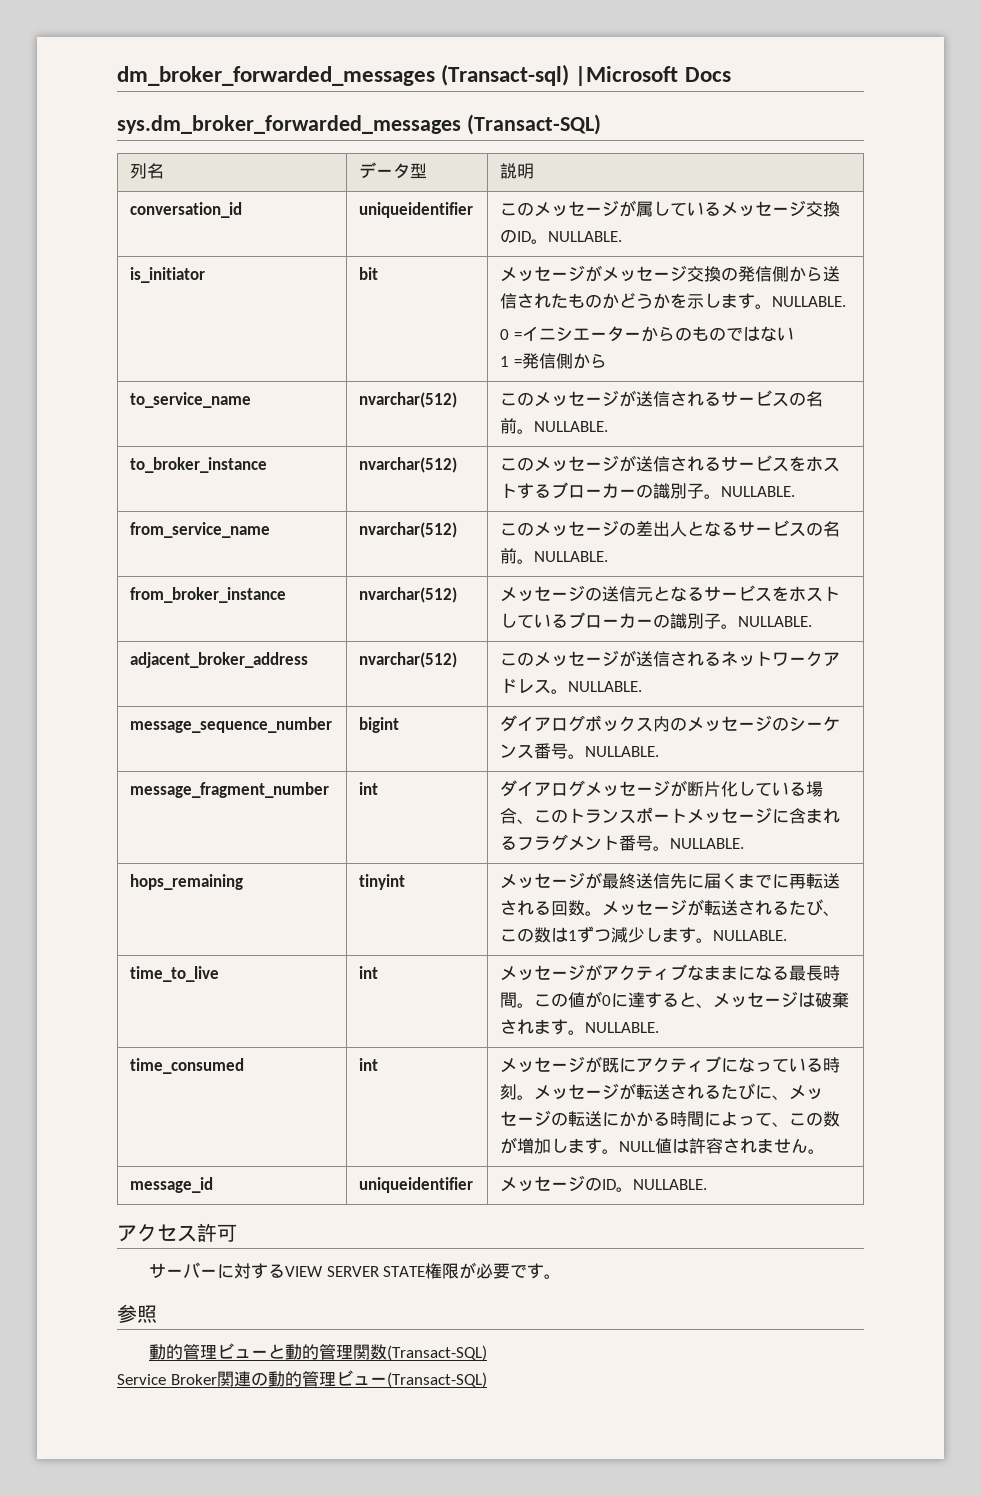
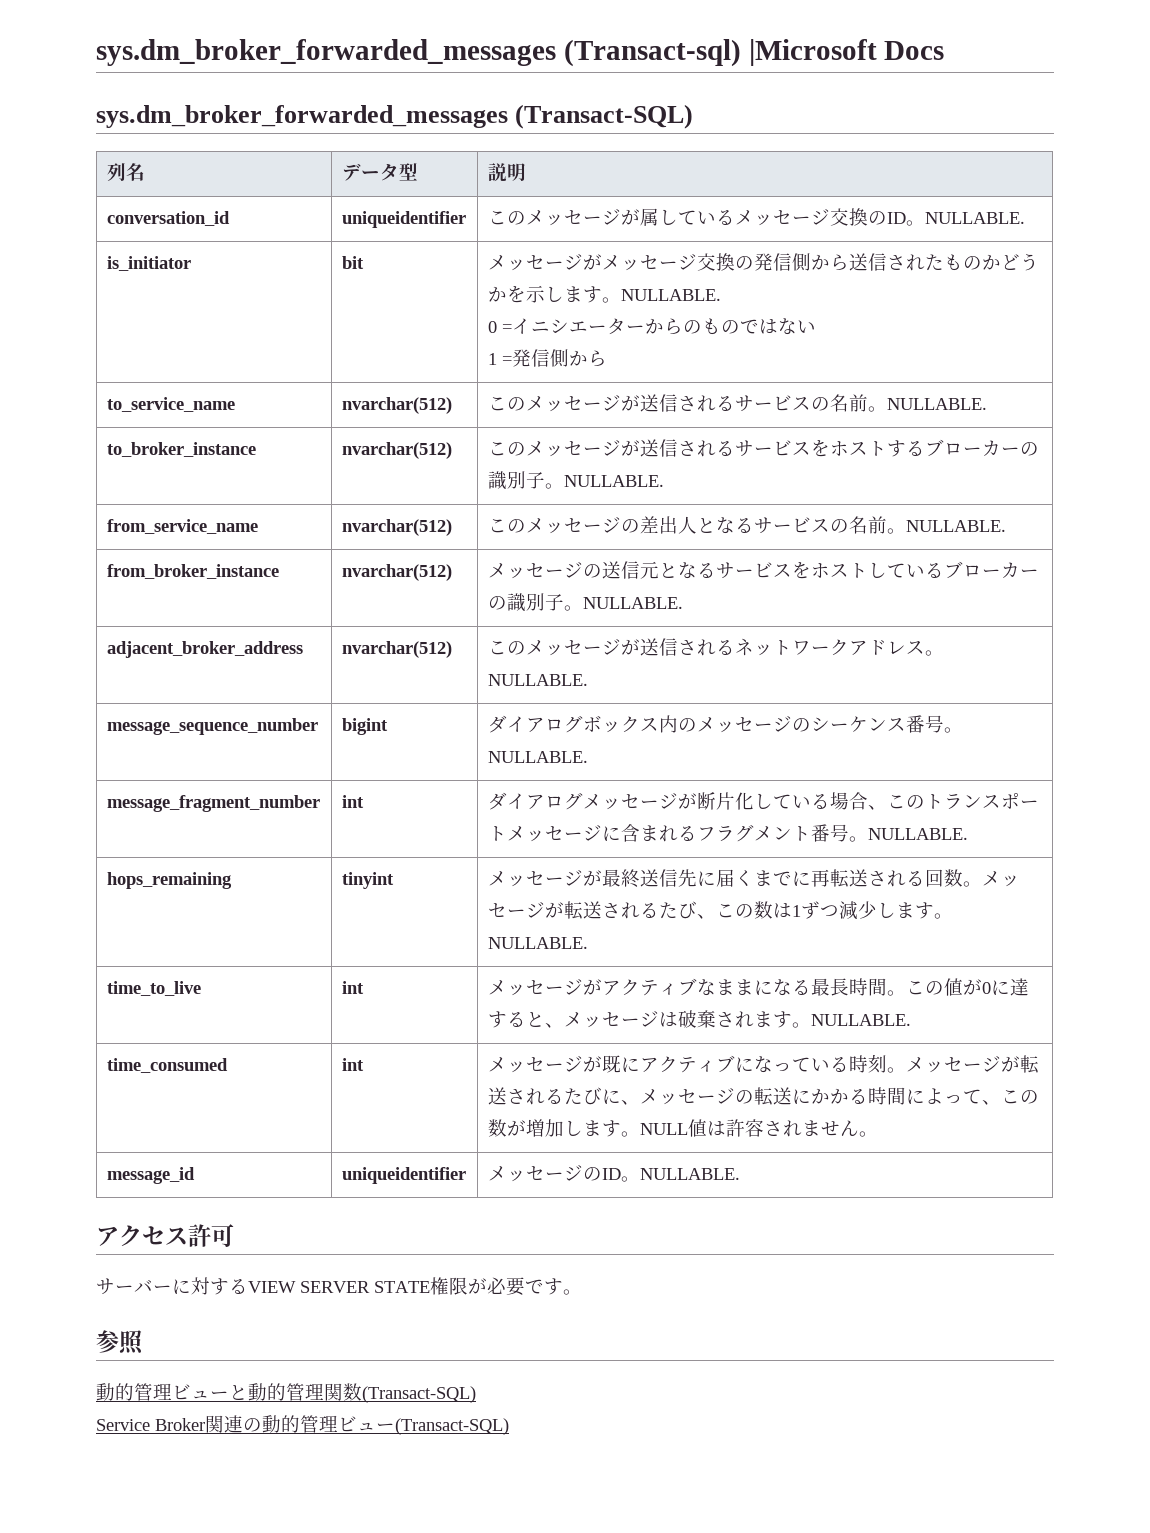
[117,66,435,86] dm_broker_forwarded_messages -> [96,39,556,66] sys.dm_broker_forwarded_messages

